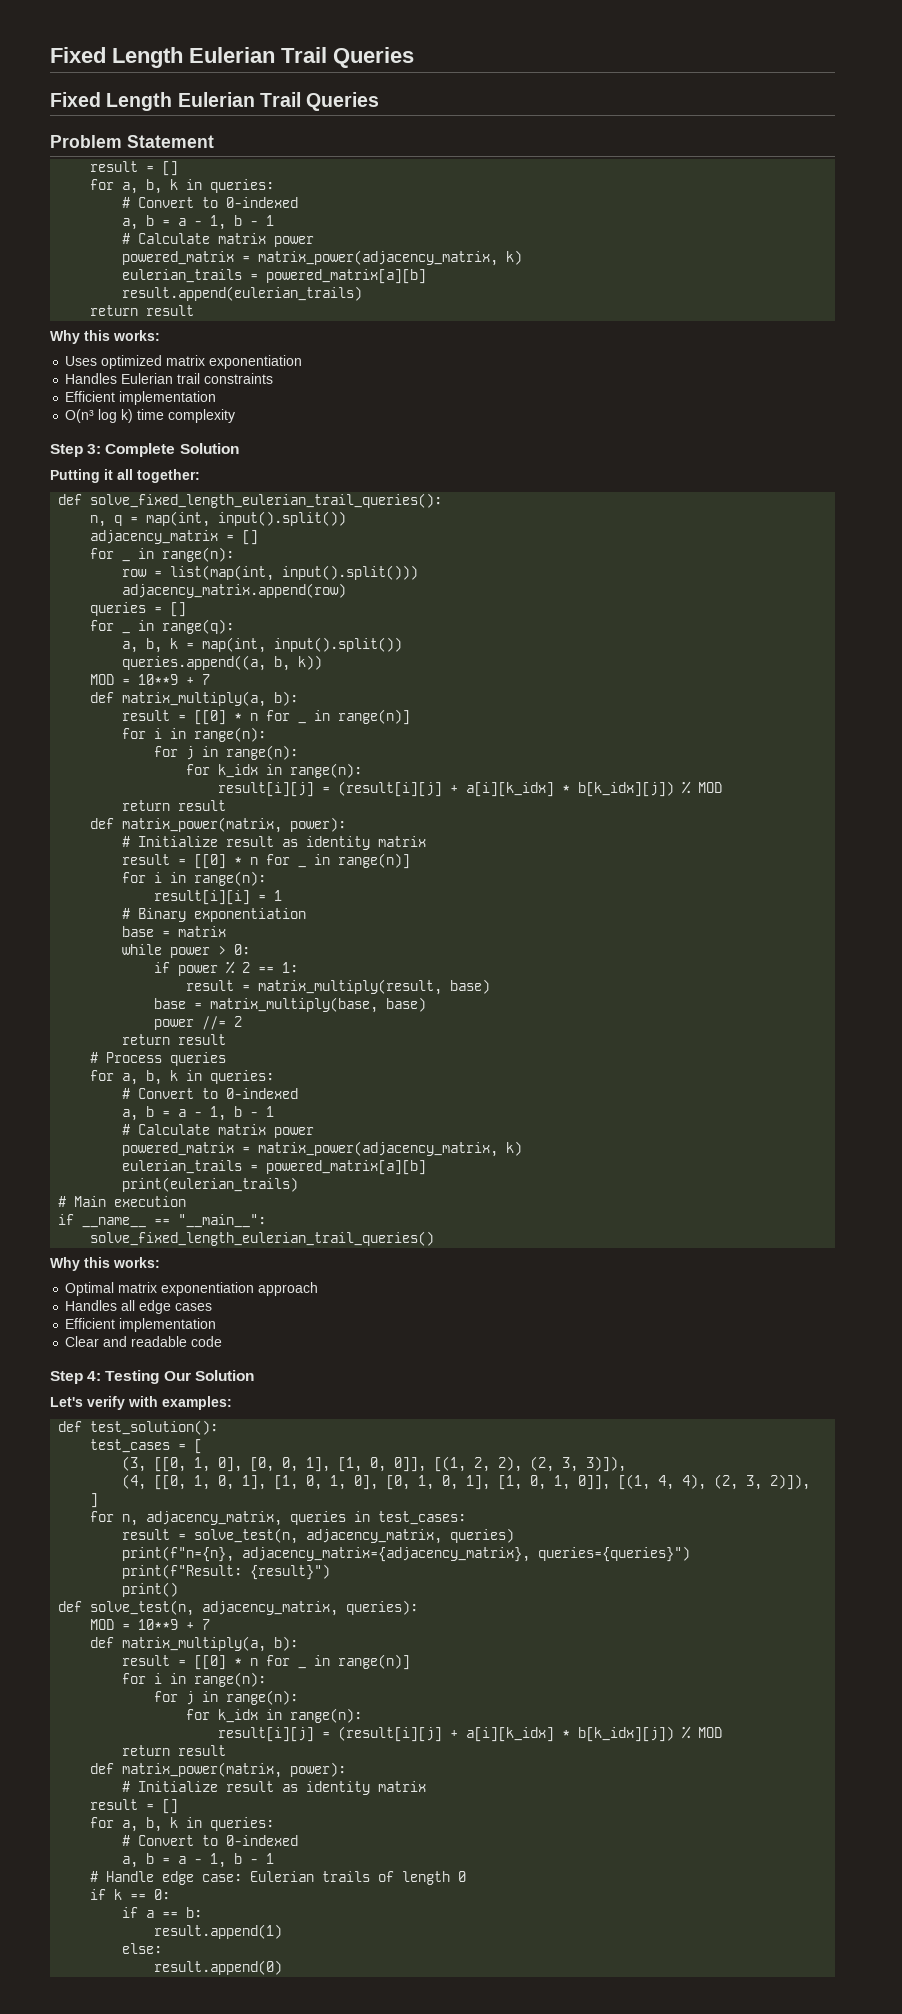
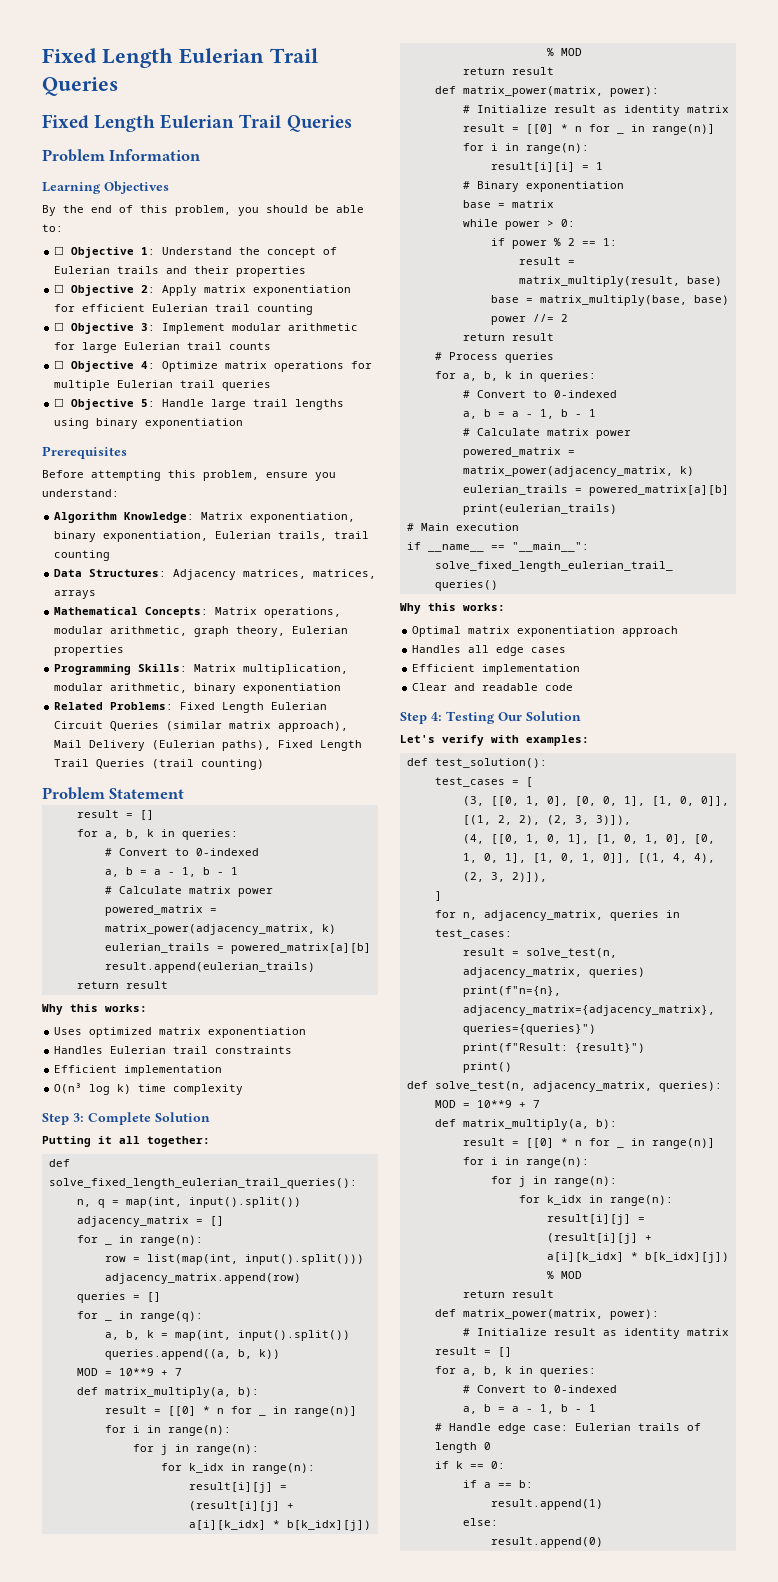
(380, 101) none -> [42,149,202,162] [42,181,169,194] [42,205,364,216] [42,224,63,232] [54,246,338,258] [54,266,307,277] [54,284,352,296] [54,304,314,315] [54,322,359,334] [54,342,272,353] [54,360,373,372] [54,380,272,391] [54,398,345,410] [54,418,244,429] [42,446,127,459] [42,470,336,481] [42,489,119,497] [54,512,356,523] [54,531,370,542] [54,550,111,561] [54,569,377,580] [54,590,97,599] [54,607,342,618] [54,626,349,637] [54,645,125,656] [54,664,349,675] [54,683,342,694] [54,702,328,713] [54,721,349,732] [54,740,363,751] [54,759,265,770] // Problem Information // Learning Objectives // By the end of this problem, you should be able to: // ☐ Objective 1: Understand the concept of Eulerian trails and their properties // ☐ Objective 2: Apply matrix exponentiation for efficient Eulerian trail counting // ☐ Objective 3: Implement modular arithmetic for large Eulerian trail counts // ☐ Objective 4: Optimize matrix operations for multiple Eulerian trail queries // ☐ Objective 5: Handle large trail lengths using binary exponentiation // Prerequisites // Before attempting this problem, ensure you understand: // Algorithm Knowledge: Matrix exponentiation, binary exponentiation, Eulerian trails, trail counting // Data Structures: Adjacency matrices, matrices, arrays // Mathematical Concepts: Matrix operations, modular arithmetic, graph theory, Eulerian properties // Programming Skills: Matrix multiplication, modular arithmetic, binary exponentiation // Related Problems: Fixed Length Eulerian Circuit Queries (similar matrix approach), Mail Delivery (Eulerian paths), Fixed Length Trail Queries (trail counting)

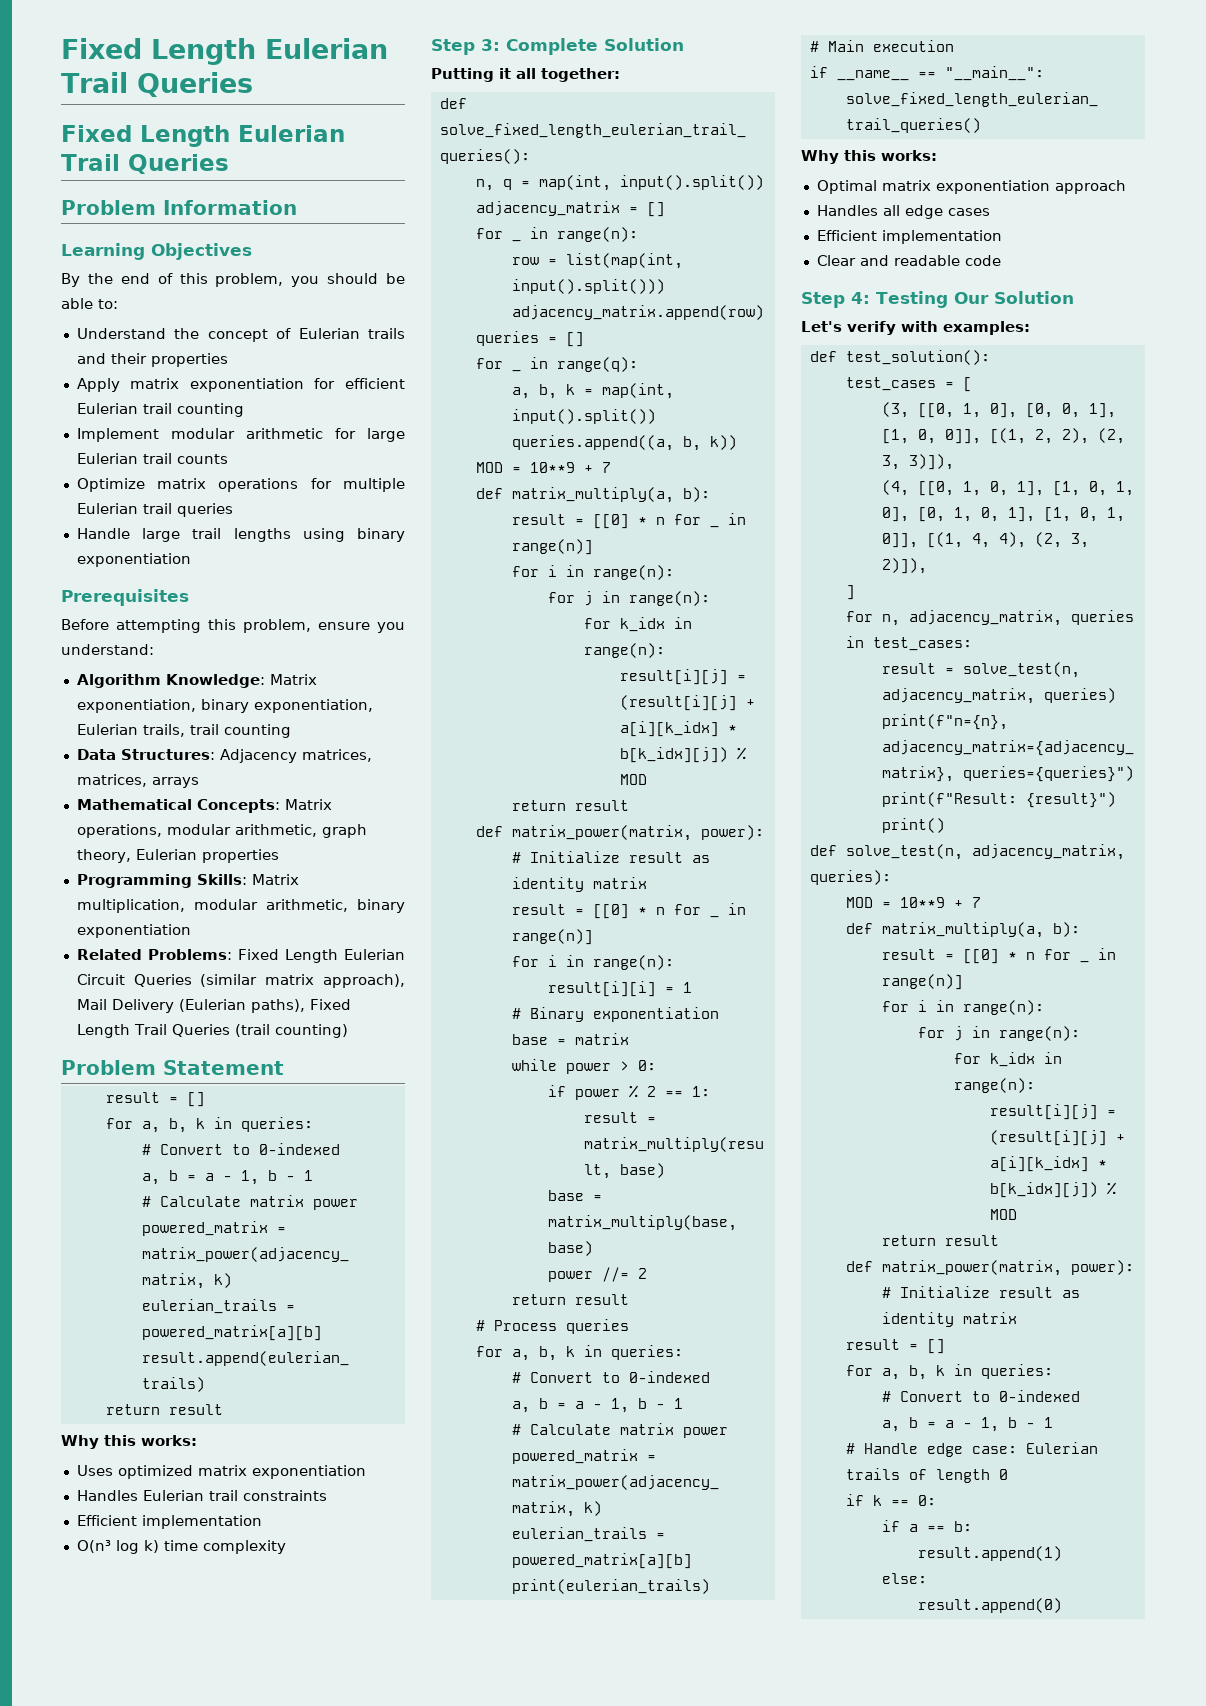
[54,246,156,258] ☐ Objective 1: -> (118, 304) none
[54,284,156,296] ☐ Objective 2: -> (228, 360) none
[54,322,156,334] ☐ Objective 3: -> (244, 410) none
[54,360,156,372] ☐ Objective 4: -> (228, 459) none
[54,398,156,410] ☐ Objective 5: -> (233, 510) none

